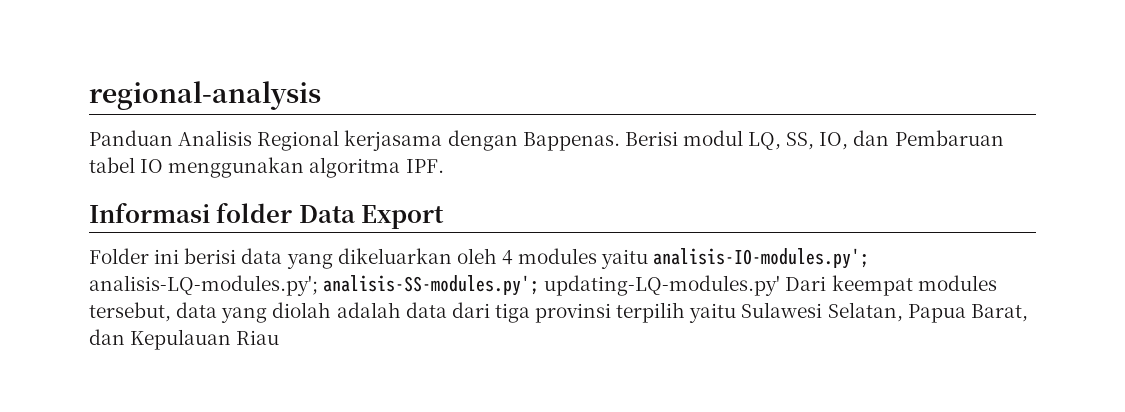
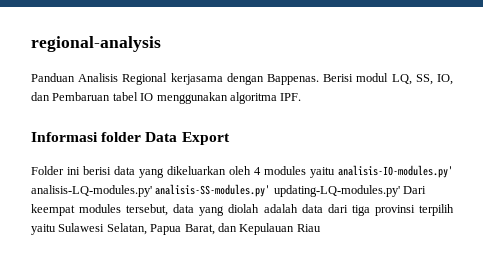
[653,248,870,269] [89,275,540,296] analisis-IO-modules.py'; analisis-LQ-modules.py'; analisis-SS-modules.py'; -> [338,165,453,178] [31,184,271,197] analisis-IO-modules.py' analisis-LQ-modules.py' analisis-SS-modules.py'

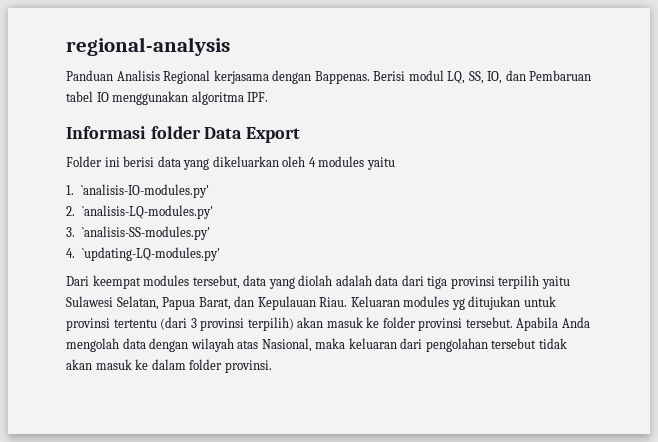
[338,165,453,178] [31,184,400,197] analisis-IO-modules.py' analisis-LQ-modules.py' analisis-SS-modules.py' updating-LQ-modules.py' -> [66,184,209,198] [66,205,213,219] [66,226,210,240] [66,247,220,261] // 1. `analisis-IO-modules.py' // 2. `analisis-LQ-modules.py' // 3. `analisis-SS-modules.py' // 4. `updating-LQ-modules.py' //
[296,224,321,232] Riau -> [319,296,556,310] [66,317,590,331] [66,338,567,352] [66,359,272,373] Riau. Keluaran modules yg ditujukan untuk provinsi tertentu (dari 3 provinsi terpilih) akan masuk ke folder provinsi tersebut. Apabila Anda mengolah data dengan wilayah atas Nasional, maka keluaran dari pengolahan tersebut tidak akan masuk ke dalam folder provinsi.

